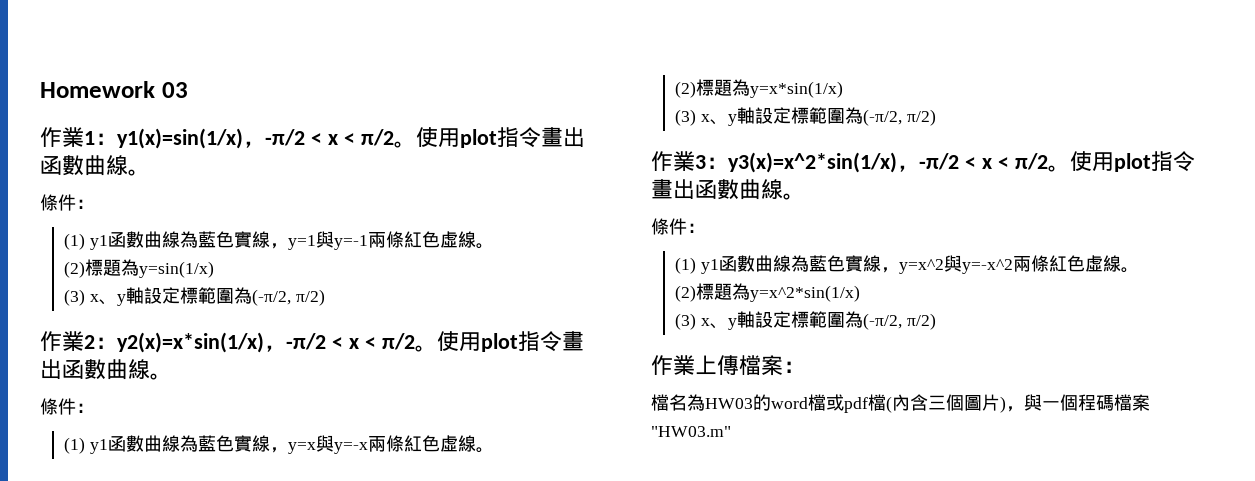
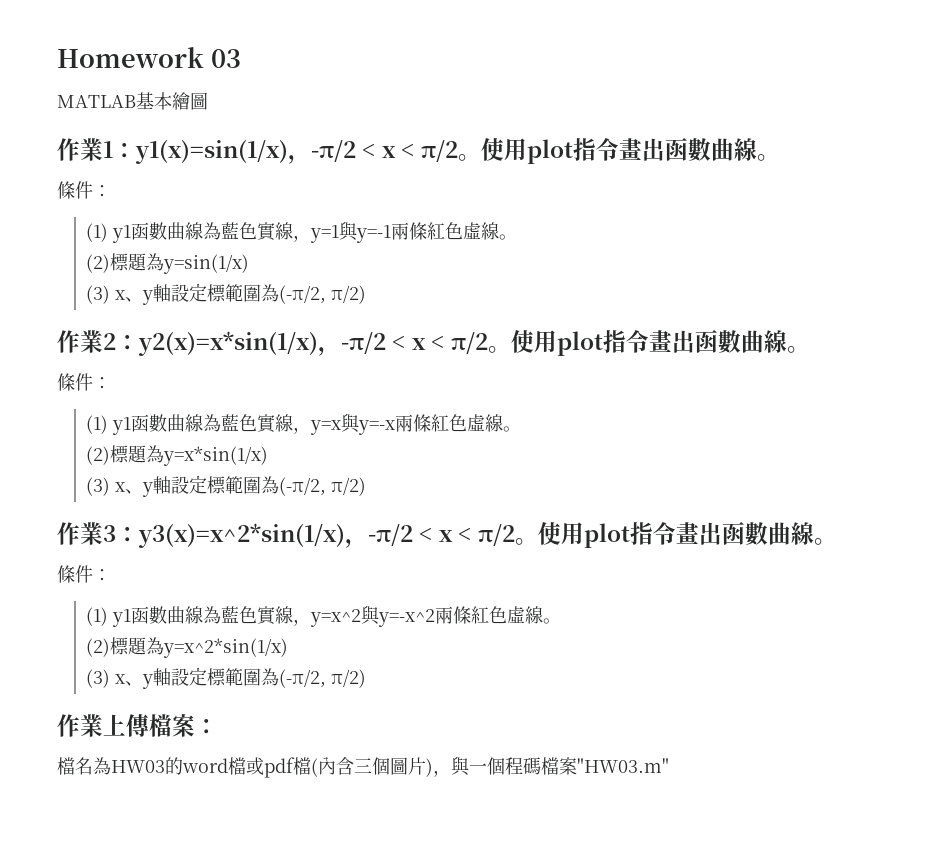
(188, 90) none -> [57,92,208,110] // MATLAB基本繪圖

